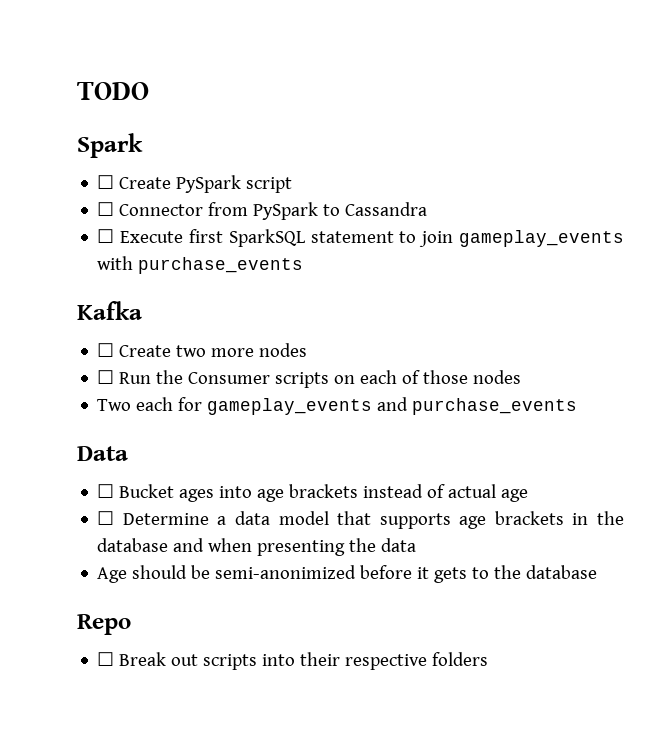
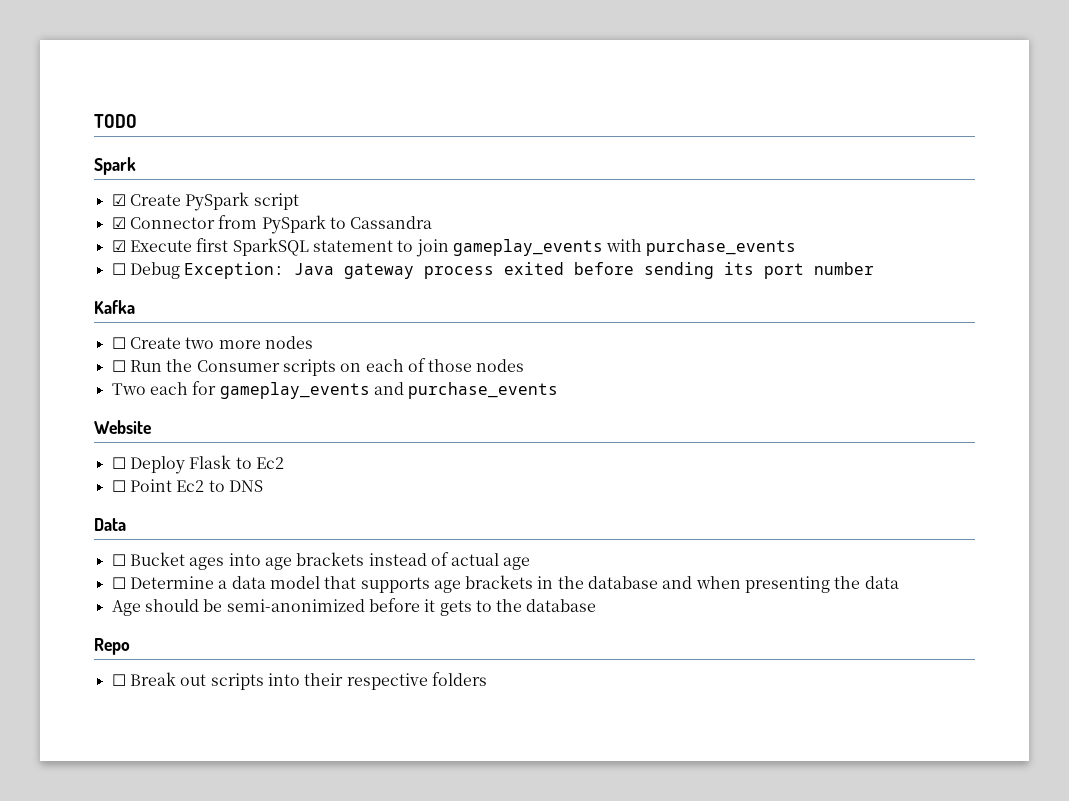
[97,175,115,189] ☐ -> [111,194,126,206] ☑
[97,202,115,216] ☐ -> [111,217,126,229] ☑
[97,229,115,243] ☐ -> [111,240,126,252] ☑
(304, 265) none -> [111,262,875,279] // ☐ Debug Exception: Java gateway process exited before sending its port number
(578, 406) none -> [94,420,151,434] [111,455,284,474] [111,479,263,492] // Website // ☐ Deploy Flask to Ec2 // ☐ Point Ec2 to DNS

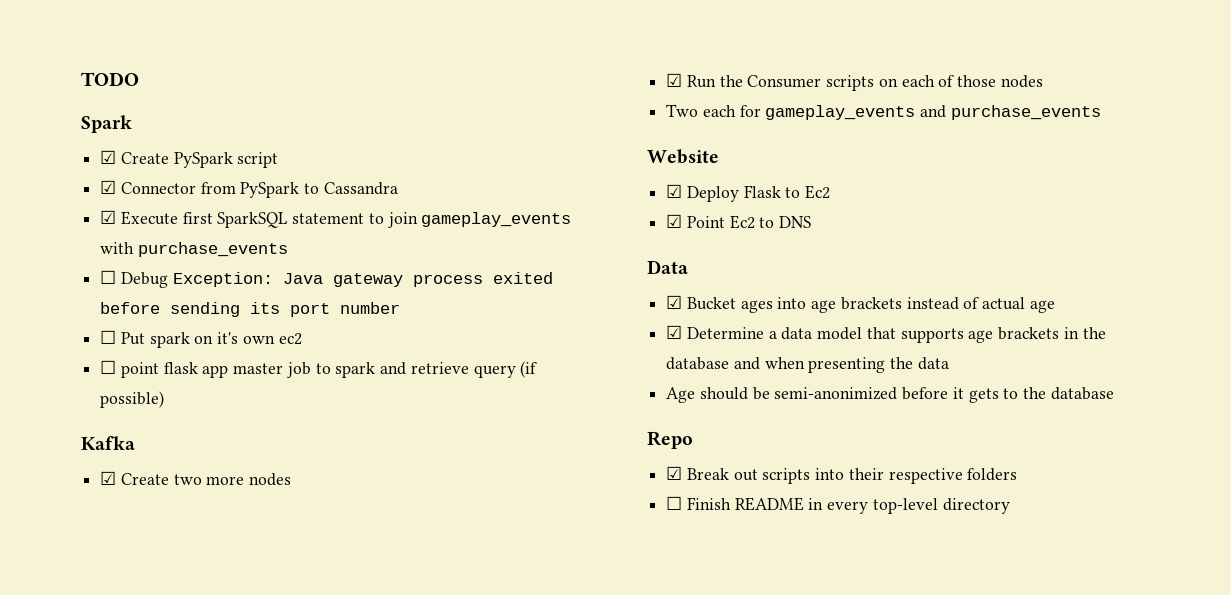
(875, 268) none -> [100,330,302,348] [100,360,538,378] [100,391,165,408] // ☐ Put spark on it's own ec2 // ☐ point flask app master job to spark and retrieve query (if possible)
[111,337,126,349] ☐ -> [100,471,117,485] ☑
[111,360,126,372] ☐ -> [666,73,683,87] ☑
[111,457,126,469] ☐ -> [666,184,683,198] ☑
[111,480,126,492] ☐ -> [666,214,683,228] ☑
[111,554,126,566] ☐ -> [666,295,683,309] ☑
[111,577,126,589] ☐ -> [666,325,683,339] ☑
[111,674,126,686] ☐ -> [666,466,683,480] ☑
(487, 679) none -> [666,496,1010,514] // ☐ Finish README in every top-level directory

